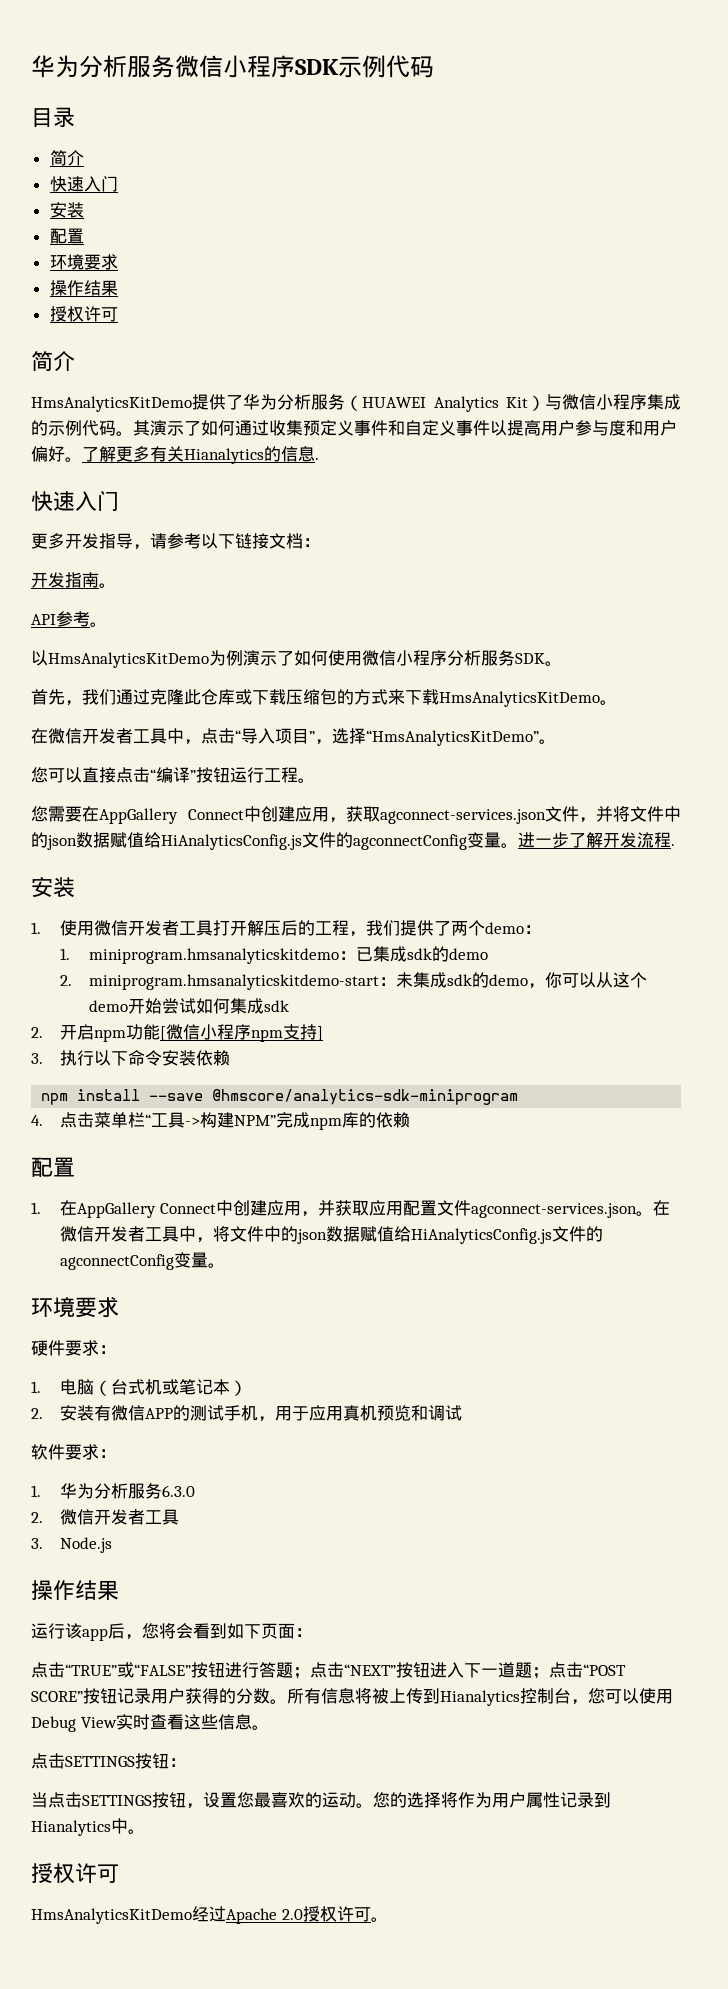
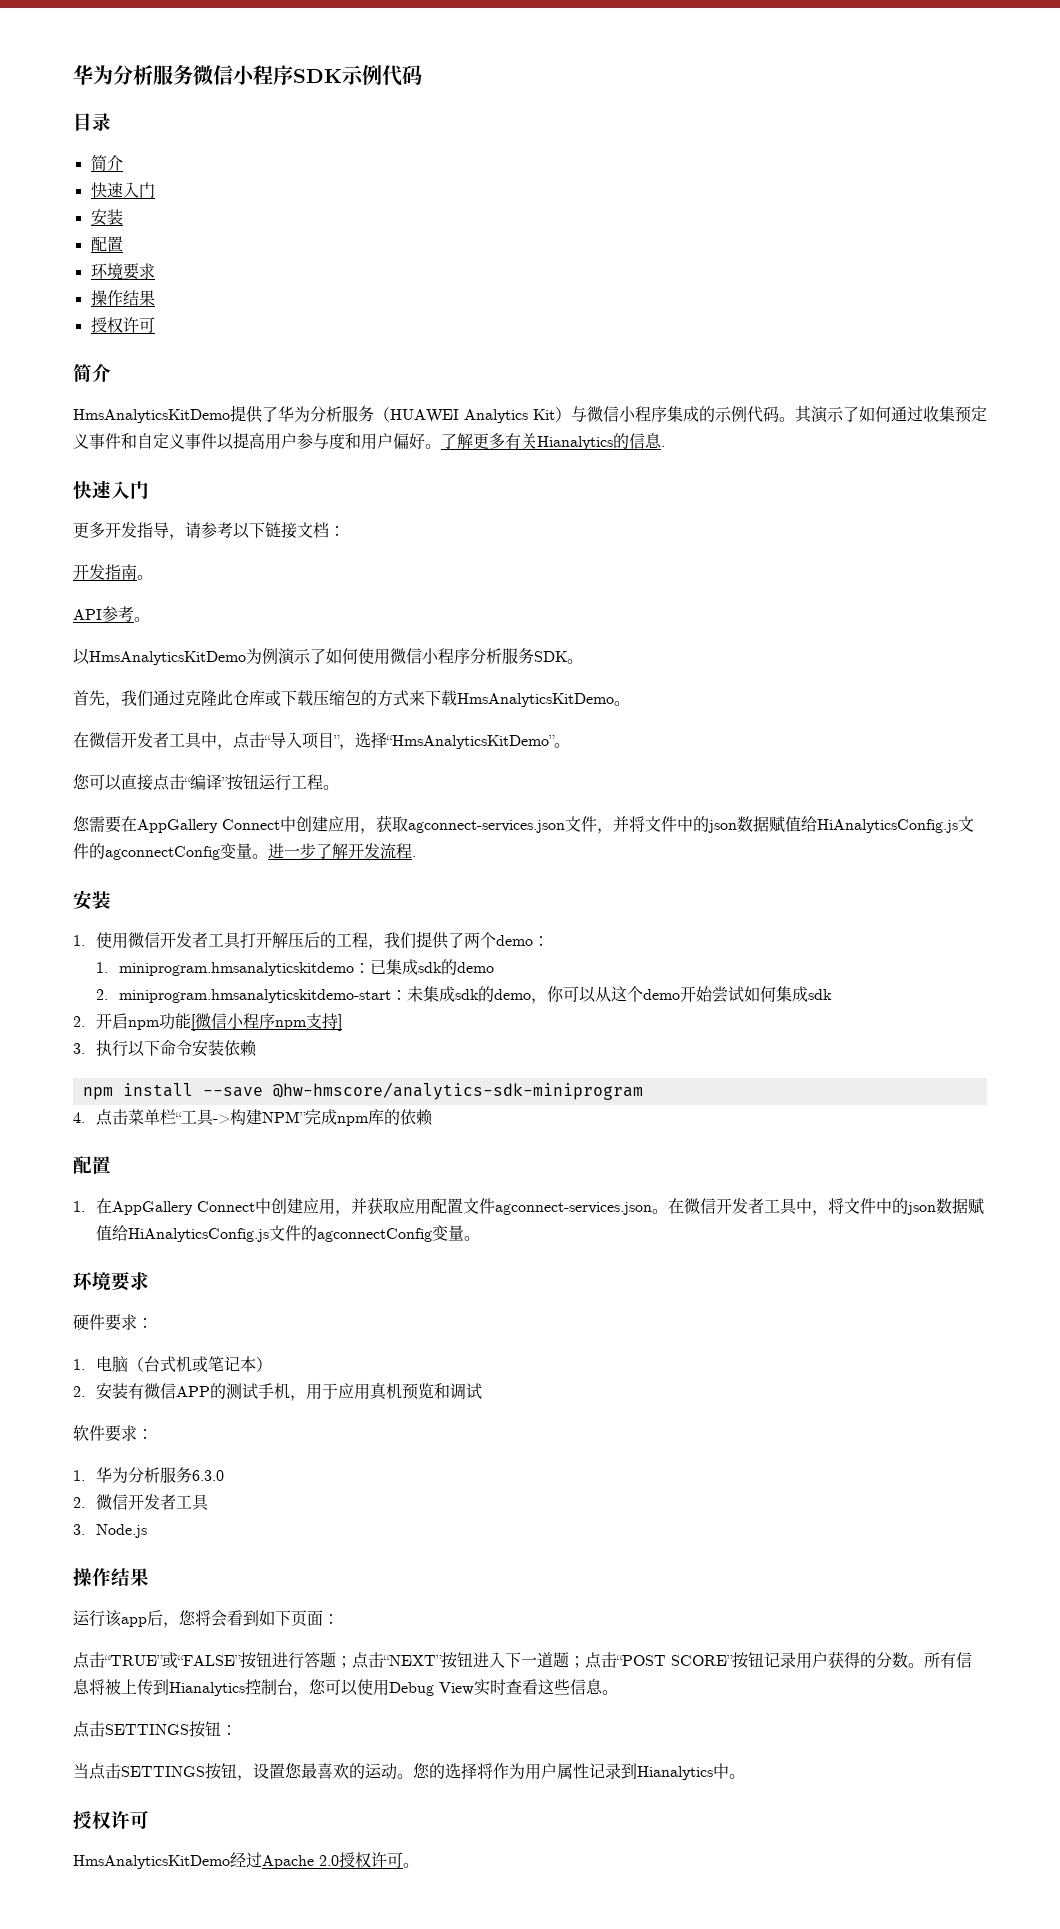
[212,1089,519,1105] @hmscore/analytics-sdk-miniprogram -> [272,1082,643,1100] @hw-hmscore/analytics-sdk-miniprogram

